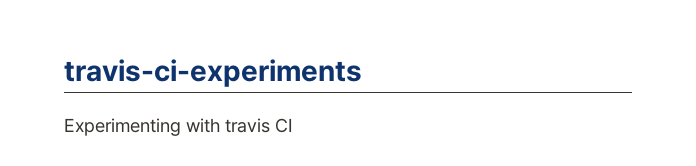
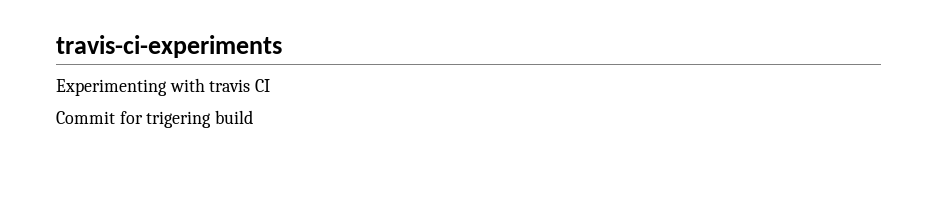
(293, 125) none -> [56,110,254,128] // Commit for trigering build

